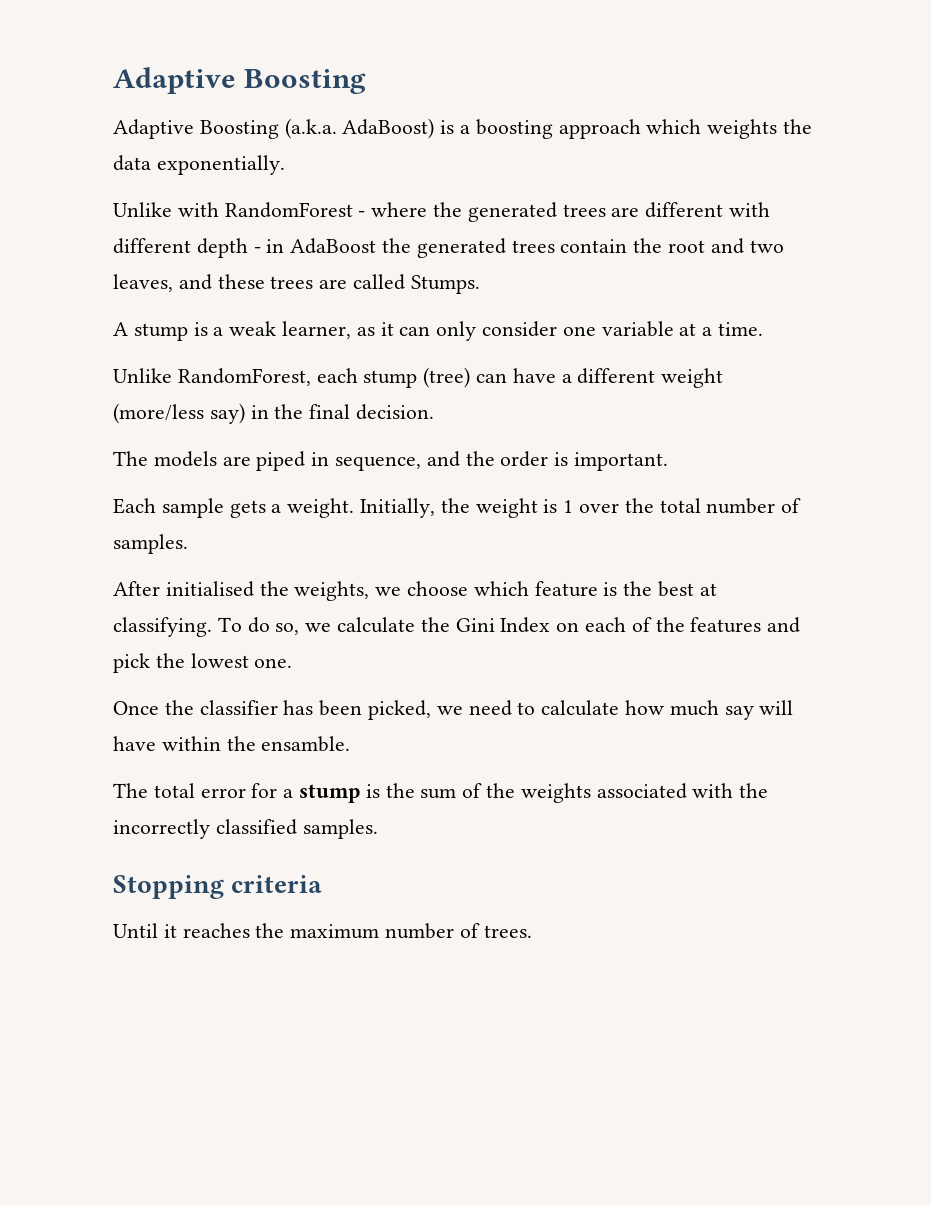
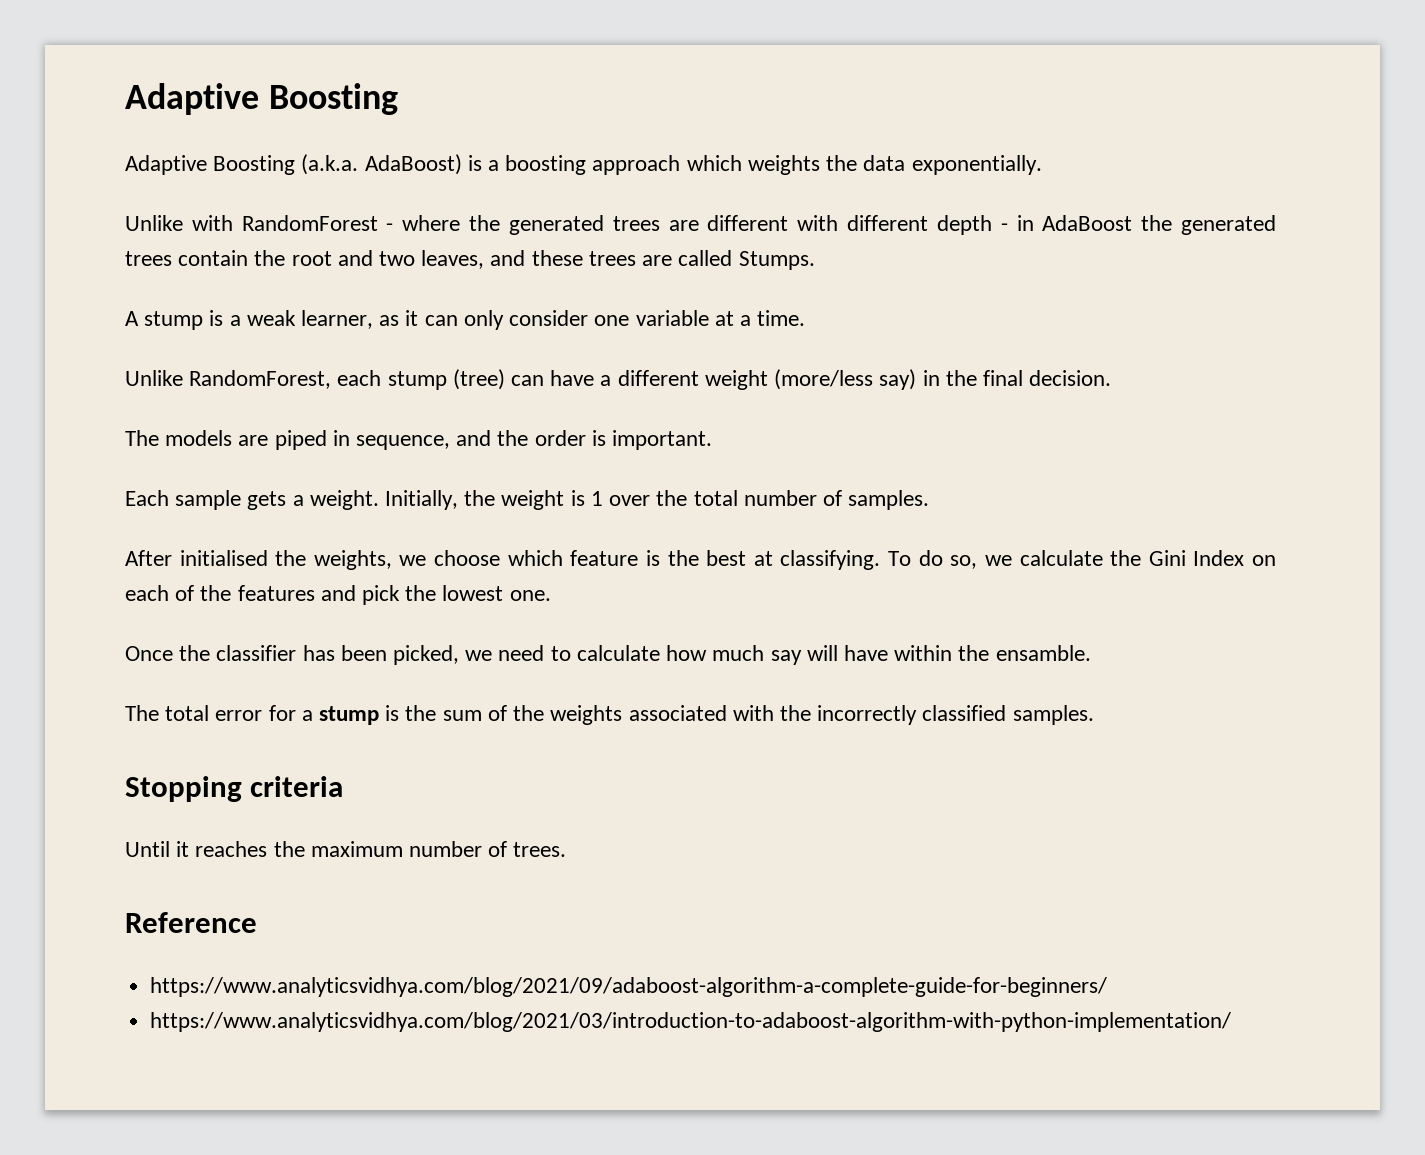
(532, 931) none -> [125,912,257,933] [150,977,1108,997] [150,1012,1232,1032] // Reference // https://www.analyticsvidhya.com/blog/2021/09/adaboost-algorithm-a-complete-guide-for-beginners/ // https://www.analyticsvidhya.com/blog/2021/03/introduction-to-adaboost-algorithm-with-python-implementation/

